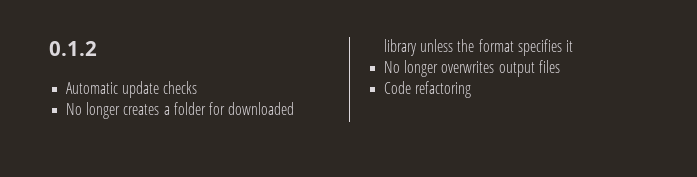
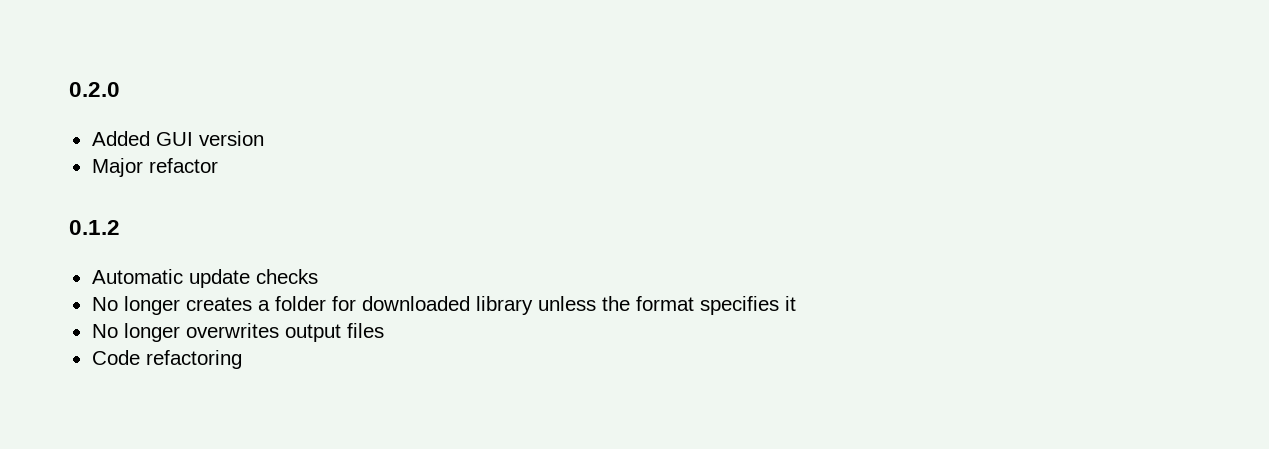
(49, 48) none -> [69,82,120,97] [91,131,264,146] [91,158,218,177] 0.2.0 // Added GUI version // Major refactor //

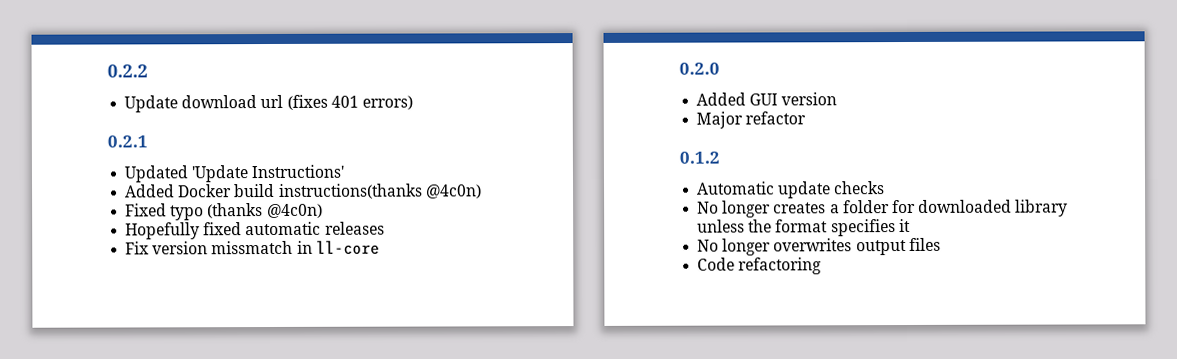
(69, 89) none -> [107,64,148,78] [124,94,413,113] [107,135,148,148] [124,164,345,183] [125,183,482,199] [125,203,323,221] [125,221,385,240] [125,240,380,255] 0.2.2 // Update download url (fixes 401 errors) // 0.2.1 // Updated 'Update Instructions' // Added Docker build instructions(thanks @4c0n) // Fixed typo (thanks @4c0n) // Hopefully fixed automatic releases // Fix version missmatch in ll-core //

